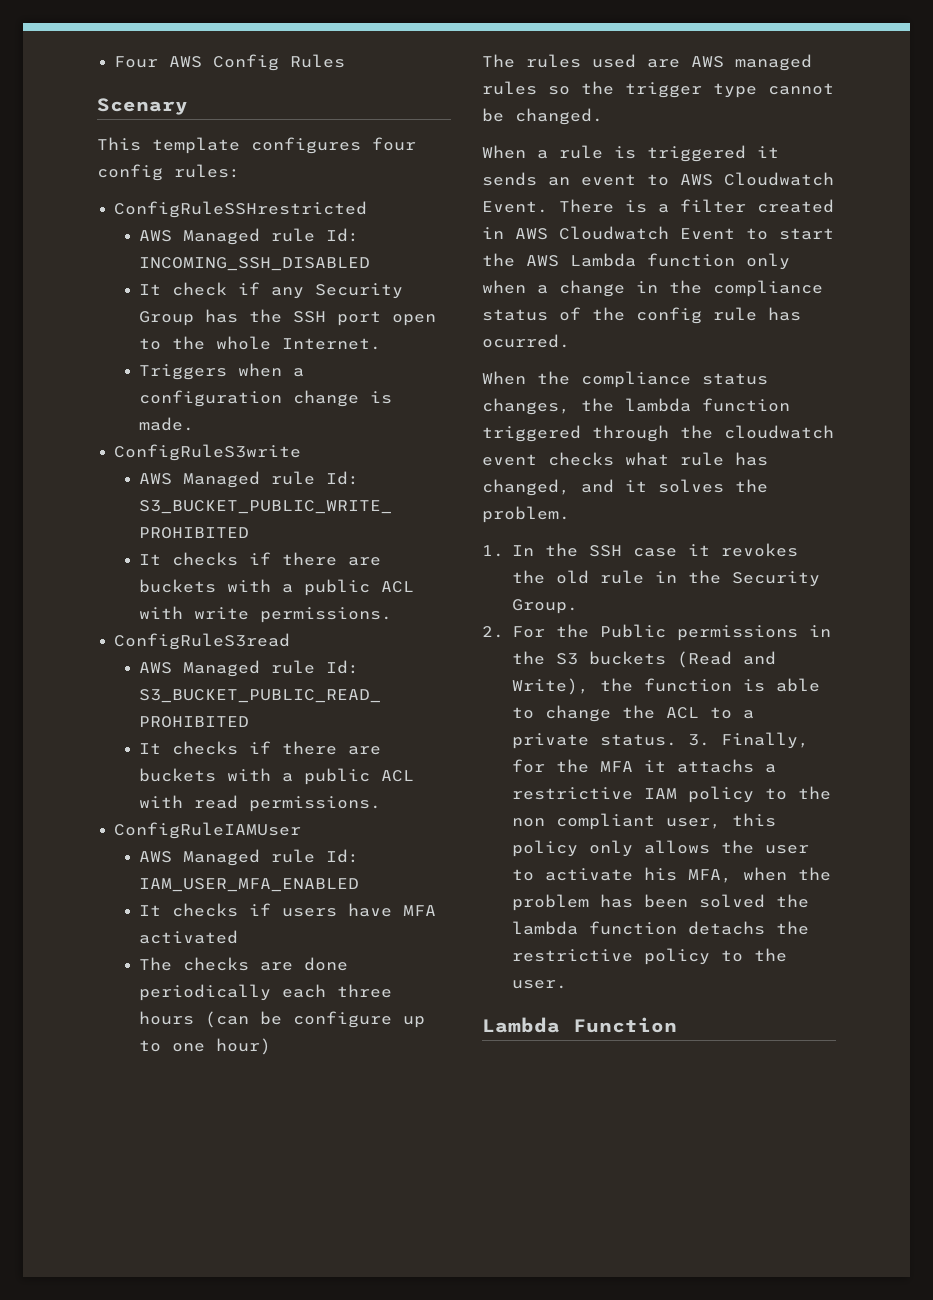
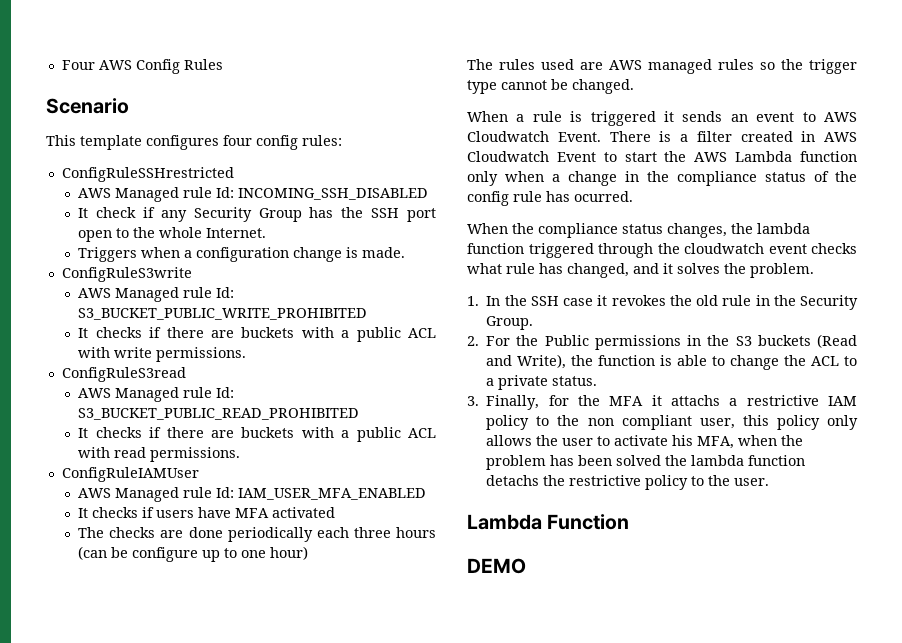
[97,98,188,115] Scenary -> [46,98,129,114] Scenario
(677, 740) none -> (598, 381) //
(677, 1025) none -> [467,558,526,574] // DEMO

